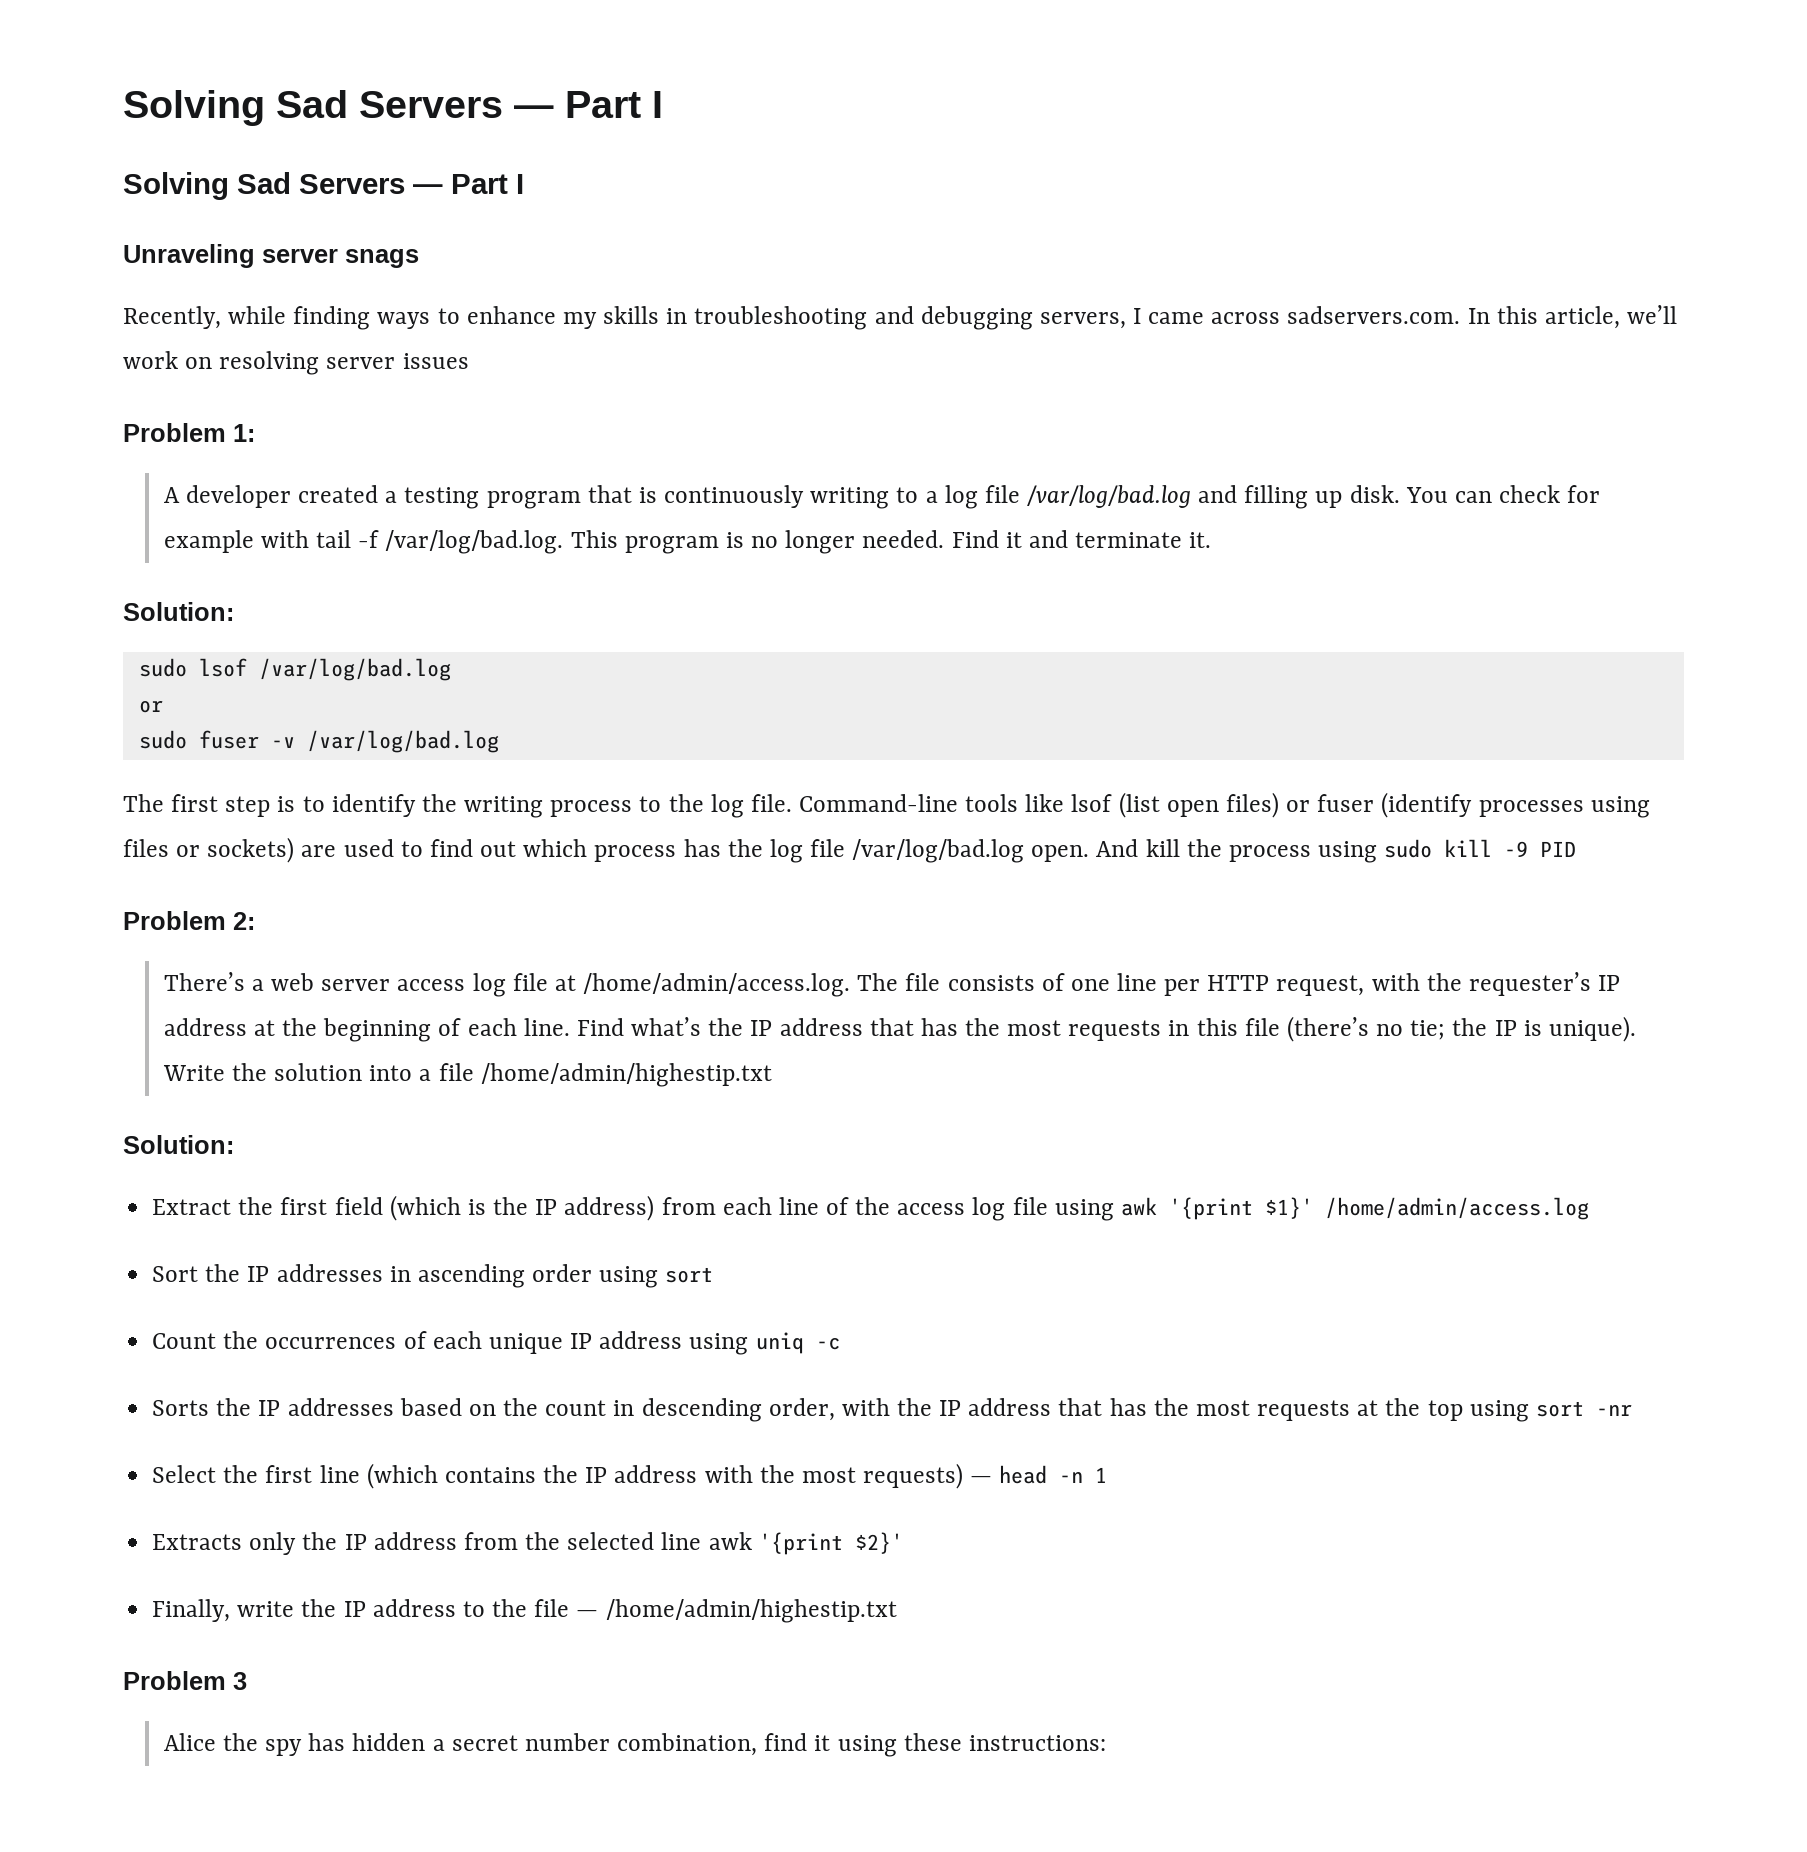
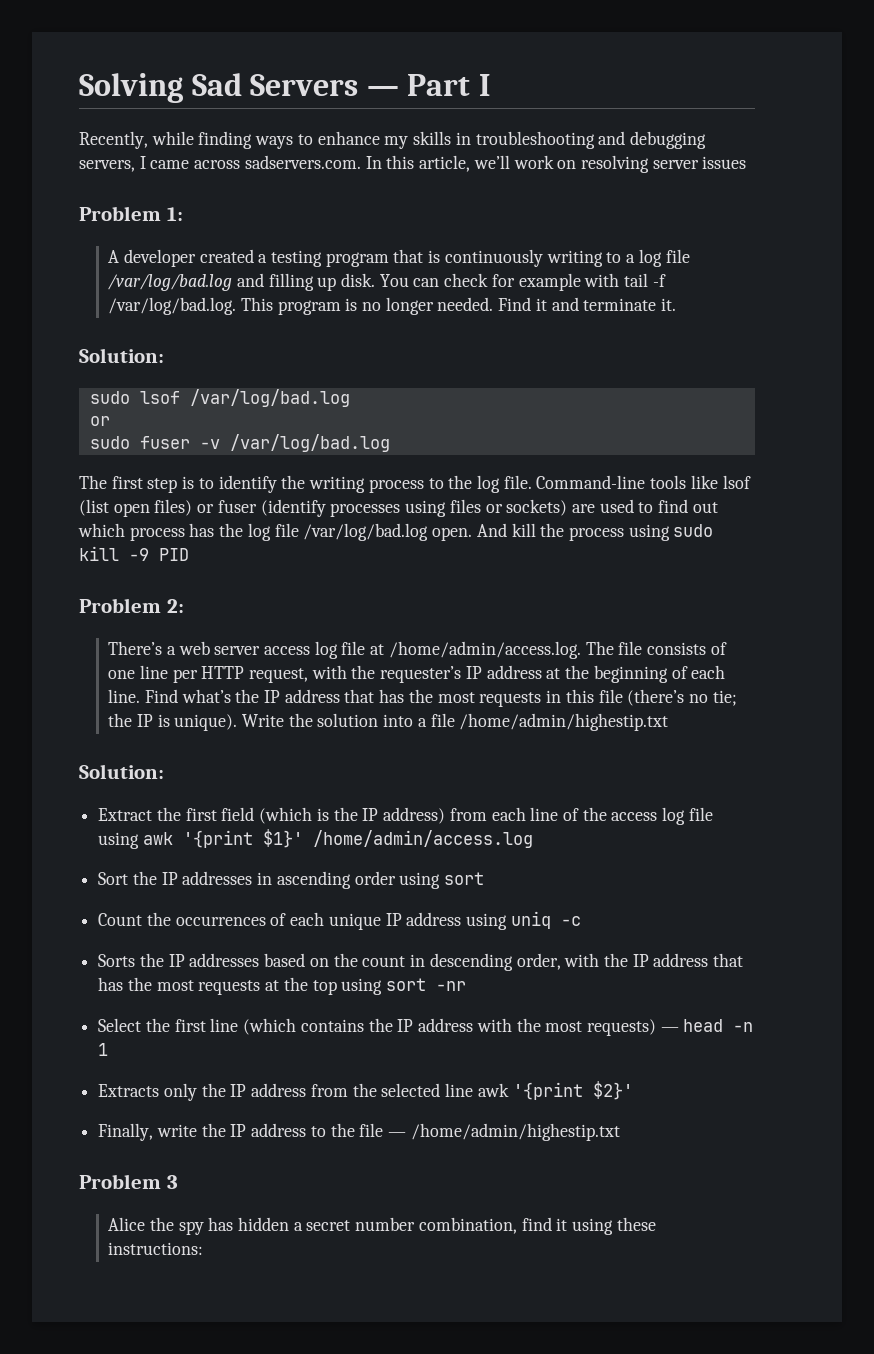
[123,90,663,126] [123,172,524,200] [123,244,419,268] Solving Sad Servers — Part I // Solving Sad Servers — Part I // Unraveling server snags -> [79,73,490,103] Solving Sad Servers — Part I

